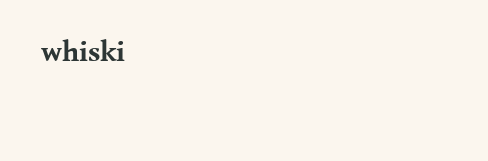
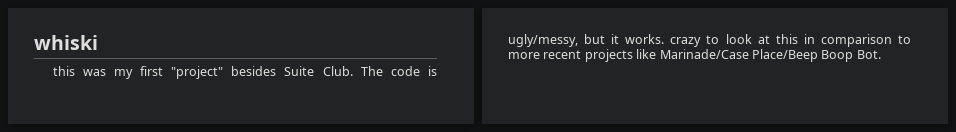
(125, 50) none -> [52,66,438,79] [508,34,911,47] [508,49,881,62] // this was my first "project" besides Suite Club. The code is ugly/messy, but it works. crazy to look at this in comparison to more recent projects like Marinade/Case Place/Beep Boop Bot.

